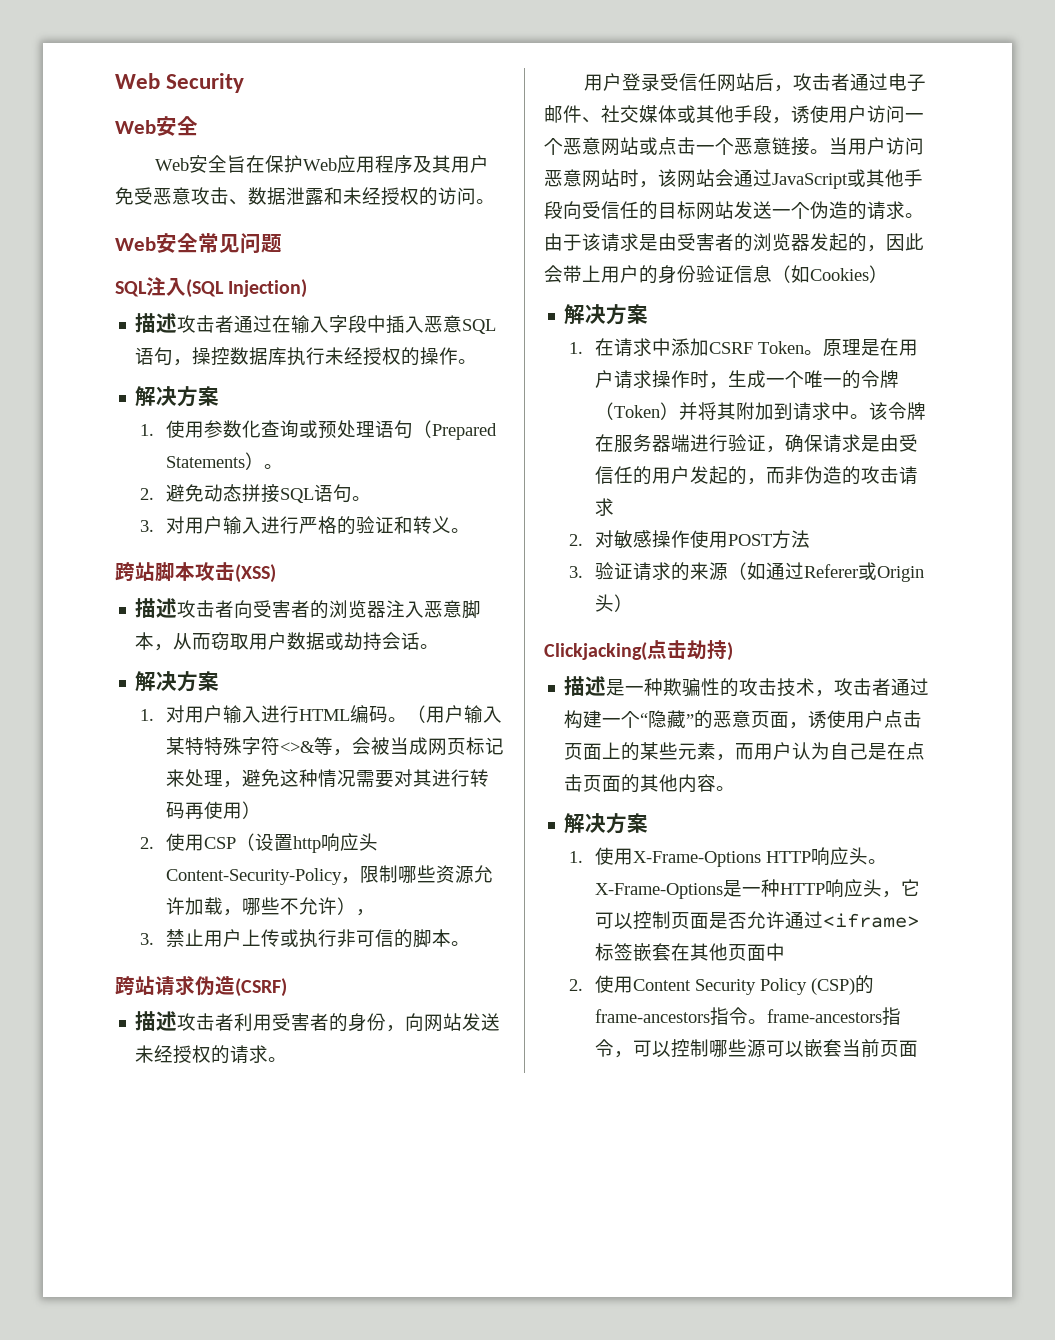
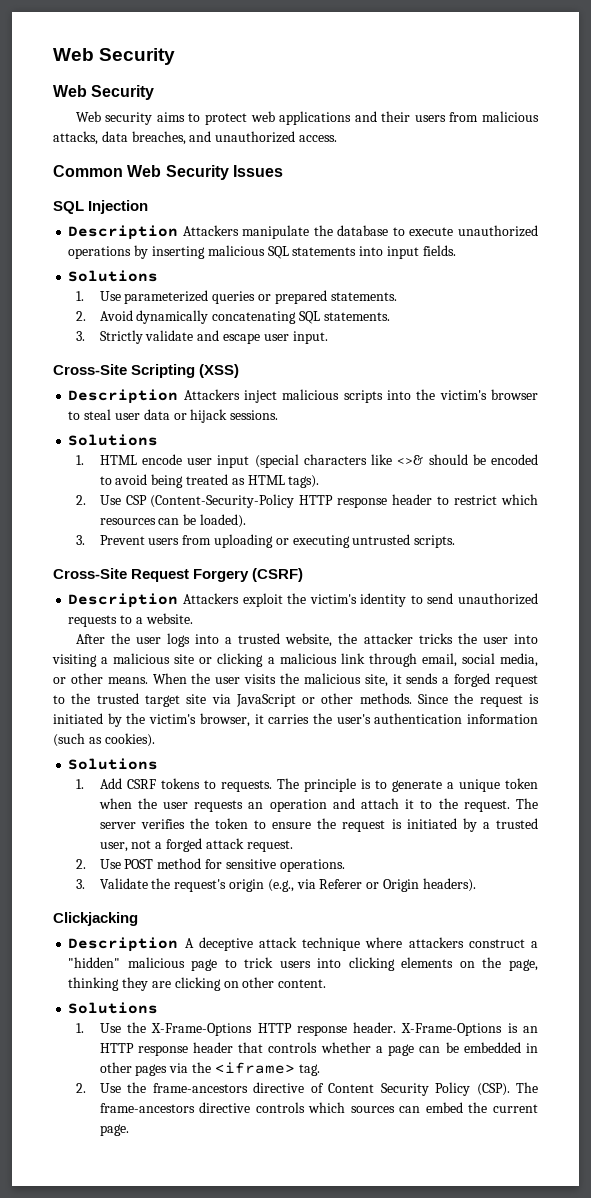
[115,73,245,93] [115,116,198,136] [154,155,489,174] [115,187,495,206] [115,233,282,254] [115,277,308,298] [135,313,497,334] [135,347,478,366] [135,386,220,407] [140,420,497,440] [165,452,283,470] [140,484,371,503] [140,516,470,535] [115,562,276,583] [135,598,482,619] [135,632,440,651] [135,671,220,692] [140,705,502,724] [165,737,504,756] [165,769,489,788] [165,801,261,820] [140,833,378,853] [165,865,493,885] [165,897,375,916] [140,929,470,948] [115,975,287,997] [135,1011,501,1032] [135,1045,288,1064] [583,73,926,92] [544,105,924,124] [544,137,924,156] [544,169,923,189] [544,201,924,220] [544,233,924,252] [544,265,888,284] [564,304,649,325] [569,338,918,357] [594,370,899,389] [594,402,926,421] [594,434,918,453] [594,466,918,485] [594,498,614,516] [569,530,810,549] [569,562,924,582] [594,594,633,612] [544,640,733,661] [564,676,930,697] [564,710,923,729] [564,742,926,761] [564,774,736,793] [564,813,649,834] [569,847,887,867] [594,879,920,899] [594,911,919,930] [594,943,785,961] [569,975,874,995] [594,1007,901,1026] [594,1039,918,1058] Web Security // Web安全 // Web安全旨在保护Web应用程序及其用户免受恶意攻击、数据泄露和未经授权的访问。 // Web安全常见问题 // SQL注入(SQL Injection) // 描述攻击者通过在输入字段中插入恶意SQL语句，操控数据库执行未经授权的操作。 // 解决方案 // 1.使用参数化查询或预处理语句（Prepared Statements）。 // 2.避免动态拼接SQL语句。 // 3.对用户输入进行严格的验证和转义。 // 跨站脚本攻击(XSS) // 描述攻击者向受害者的浏览器注入恶意脚本，从而窃取用户数据或劫持会话。 // 解决方案 // 1.对用户输入进行HTML编码。（用户输入某特特殊字符<>&等，会被当成网页标记来处理，避免这种情况需要对其进行转码再使用） // 2.使用CSP（设置http响应头Content-Security-Policy，限制哪些资源允许加载，哪些不允许）， // 3.禁止用户上传或执行非可信的脚本。 // 跨站请求伪造(CSRF) // 描述攻击者利用受害者的身份，向网站发送未经授权的请求。 // 用户登录受信任网站后，攻击者通过电子邮件、社交媒体或其他手段，诱使用户访问一个恶意网站或点击一个恶意链接。当用户访问恶意网站时，该网站会通过JavaScript或其他手段向受信任的目标网站发送一个伪造的请求。由于该请求是由受害者的浏览器发起的，因此会带上用户的身份验证信息（如Cookies） // 解决方案 // 1.在请求中添加CSRF Token。原理是在用户请求操作时，生成一个唯一的令牌（Token）并将其附加到请求中。该令牌在服务器端进行验证，确保请求是由受信任的用户发起的，而非伪造的攻击请求 // 2.对敏感操作使用POST方法 // 3.验证请求的来源（如通过Referer或Origin头） // Clickjacking(点击劫持) // 描述是一种欺骗性的攻击技术，攻击者通过构建一个“隐藏”的恶意页面，诱使用户点击页面上的某些元素，而用户认为自己是在点击页面的其他内容。 // 解决方案 // 1.使用X-Frame-Options HTTP响应头。X-Frame-Options是一种HTTP响应头，它可以控制页面是否允许通过<iframe>标签嵌套在其他页面中 // 2.使用Content Security Policy (CSP)的frame-ancestors指令。frame-ancestors指令，可以控制哪些源可以嵌套当前页面 -> [53,48,176,65] [53,85,155,100] [75,111,539,125] [53,131,337,145] [53,165,283,180] [53,200,149,214] [68,225,539,240] [68,245,456,259] [68,270,159,282] [76,290,397,304] [76,310,390,324] [76,330,328,344] [53,364,240,378] [68,389,538,404] [68,409,279,423] [68,434,159,446] [76,454,538,468] [99,474,320,488] [76,494,538,508] [99,514,246,528] [76,534,456,548] [53,568,304,582] [68,593,538,608] [68,613,193,627] [75,633,538,647] [52,653,538,667] [53,673,538,687] [53,693,540,707] [53,713,538,727] [53,733,155,747] [68,758,159,770] [76,778,538,792] [98,798,538,812] [99,818,538,832] [99,838,293,852] [76,858,345,872] [76,878,476,892] [53,912,138,926] [68,937,538,952] [68,957,538,971] [68,977,327,991] [68,1002,159,1014] [76,1022,538,1036] [99,1042,538,1056] [99,1062,320,1076] [76,1082,538,1096] [99,1102,538,1113] [99,1124,129,1136] Web Security // Web Security // Web security aims to protect web applications and their users from malicious attacks, data breaches, and unauthorized access. // Common Web Security Issues // SQL Injection // Description Attackers manipulate the database to execute unauthorized operations by inserting malicious SQL statements into input fields. // Solutions // 1. Use parameterized queries or prepared statements. // 2. Avoid dynamically concatenating SQL statements. // 3. Strictly validate and escape user input. // Cross-Site Scripting (XSS) // Description Attackers inject malicious scripts into the victim's browser to steal user data or hijack sessions. // Solutions // 1. HTML encode user input (special characters like <>& should be encoded to avoid being treated as HTML tags). // 2. Use CSP (Content-Security-Policy HTTP response header to restrict which resources can be loaded). // 3. Prevent users from uploading or executing untrusted scripts. // Cross-Site Request Forgery (CSRF) // Description Attackers exploit the victim's identity to send unauthorized requests to a website. // After the user logs into a trusted website, the attacker tricks the user into visiting a malicious site or clicking a malicious link through email, social media, or other means. When the user visits the malicious site, it sends a forged request to the trusted target site via JavaScript or other methods. Since the request is initiated by the victim's browser, it carries the user's authentication information (such as cookies). // Solutions // 1. Add CSRF tokens to requests. The principle is to generate a unique token when the user requests an operation and attach it to the request. The server verifies the token to ensure the request is initiated by a trusted user, not a forged attack request. // 2. Use POST method for sensitive operations. // 3. Validate the request's origin (e.g., via Referer or Origin headers). // Clickjacking // Description A deceptive attack technique where attackers construct a "hidden" malicious page to trick users into clicking elements on the page, thinking they are clicking on other content. // Solutions // 1. Use the X-Frame-Options HTTP response header. X-Frame-Options is an HTTP response header that controls whether a page can be embedded in other pages via the <iframe> tag. // 2. Use the frame-ancestors directive of Content Security Policy (CSP). The frame-ancestors directive controls which sources can embed the current page.

